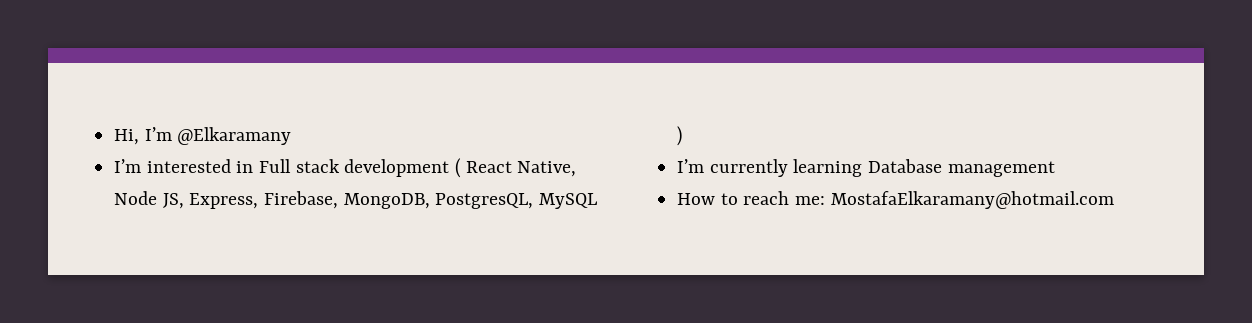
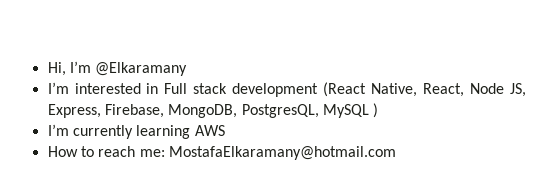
[455,158,577,178] ( React Native, -> [323,82,465,97] (React Native, React,
[868,159,1055,177] Database management -> [194,125,225,136] AWS

